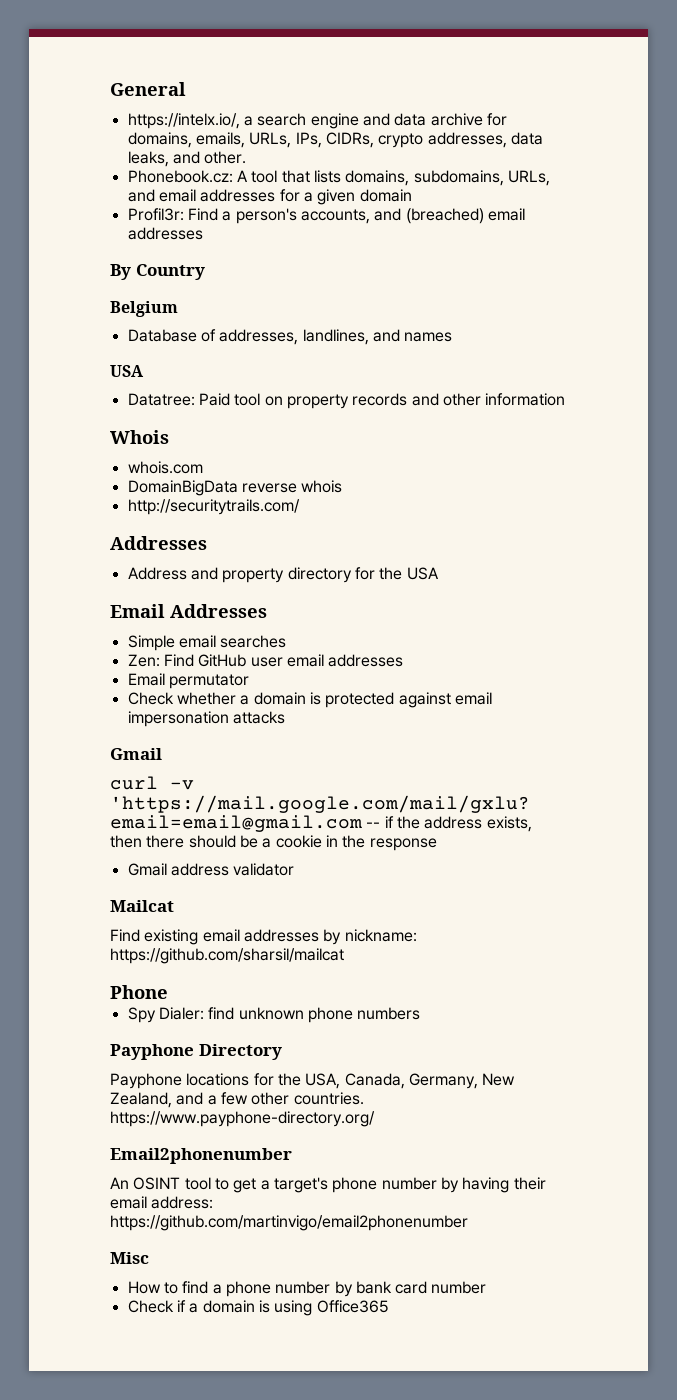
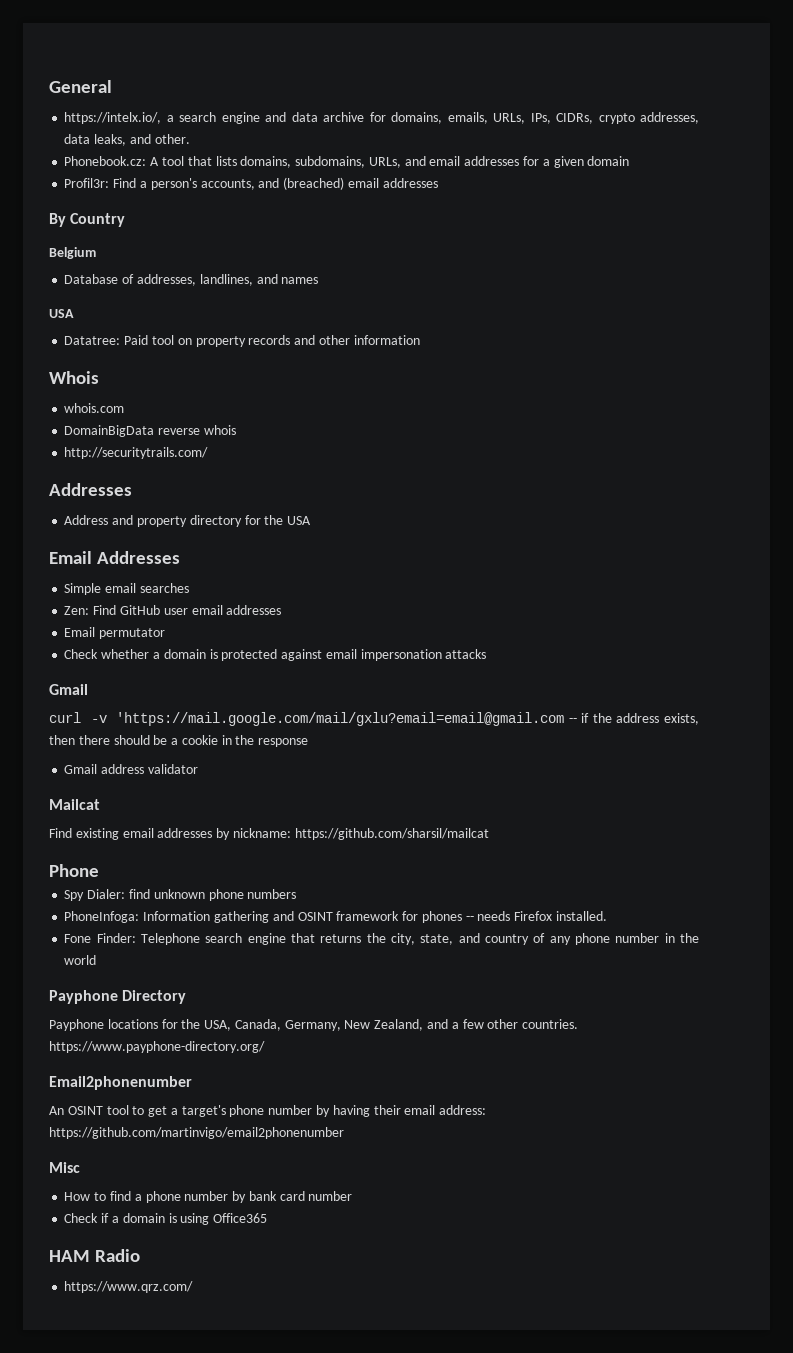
(421, 1013) none -> [64,911,607,923] [64,933,700,945] [64,955,97,965] // PhoneInfoga: Information gathering and OSINT framework for phones -- needs Firefox installed. // Fone Finder: Telephone search engine that returns the city, state, and country of any phone number in the world
(389, 1306) none -> [49,1249,141,1262] [64,1281,194,1293] // HAM Radio // https://www.qrz.com/

